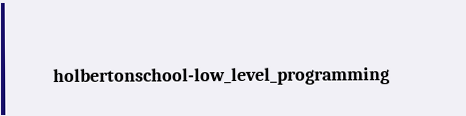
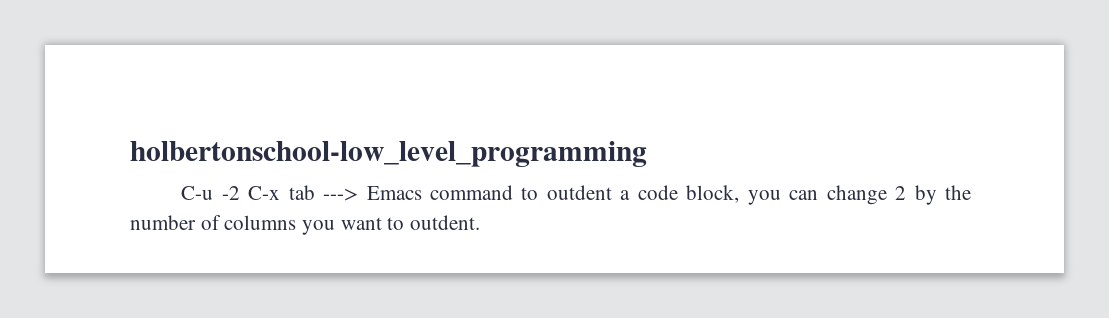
(390, 77) none -> [181,185,972,205] [130,215,481,235] // C-u -2 C-x tab ---> Emacs command to outdent a code block, you can change 2 by the number of columns you want to outdent.

